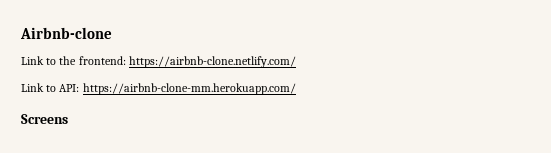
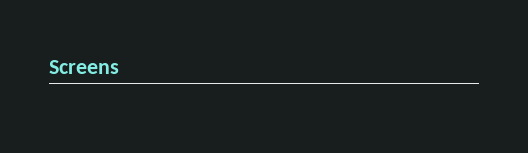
[20,27,112,39] [21,56,296,68] [21,83,296,95] Airbnb-clone // Link to the frontend: https://airbnb-clone.netlify.com/ // Link to API: https://airbnb-clone-mm.herokuapp.com/ // -> (49, 67) none

